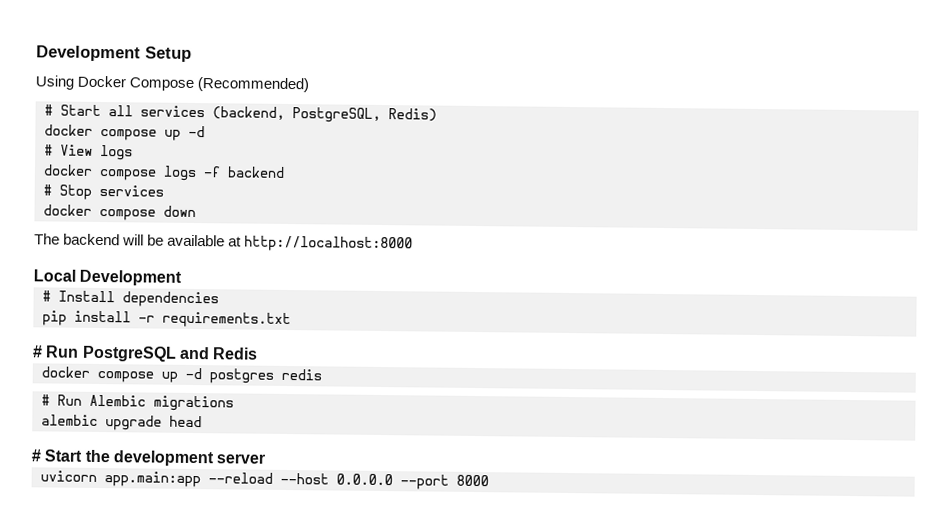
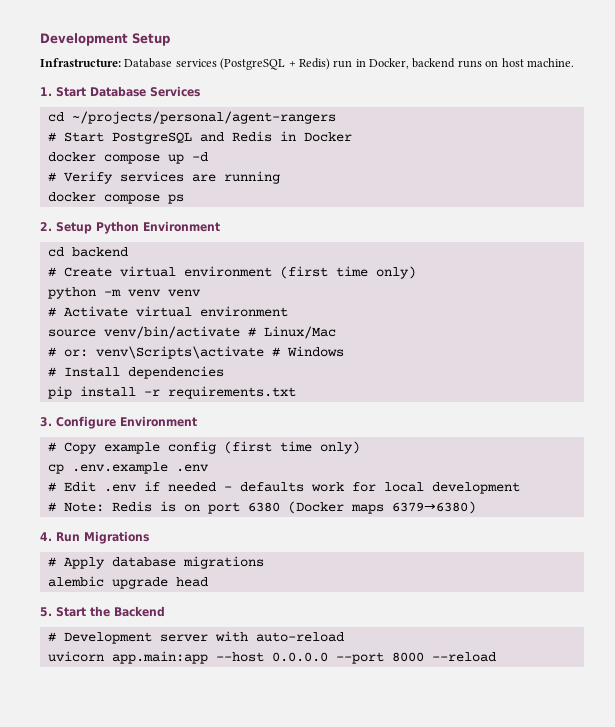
[35,75,310,93] [44,104,437,123] Using Docker Compose (Recommended) // # Start all services (backend, PostgreSQL, Redis) -> [40,58,574,70] [40,86,200,97] [47,111,336,124] [47,131,352,144] Infrastructure: Database services (PostgreSQL + Redis) run in Docker, backend runs on host machine. // 1. Start Database Services // cd ~/projects/personal/agent-rangers // # Start PostgreSQL and Redis in Docker
[60,144,133,161] [43,164,285,182] [43,184,164,200] [43,204,196,221] [34,233,414,253] [33,269,183,286] View logs // docker compose logs -f backend // # Stop services // docker compose down // The backend will be available at http://localhost:8000 // Local Development -> [63,171,280,184] [47,192,184,204] [40,221,220,234] [47,247,128,257] [47,266,416,279] [47,287,201,299] [47,306,288,317] [47,326,336,339] [47,346,344,359] Verify services are running // docker compose ps // 2. Setup Python Environment // cd backend // # Create virtual environment (first time only) // python -m venv venv // # Activate virtual environment // source venv/bin/activate # Linux/Mac // # or: venv\Scripts\activate # Windows
[32,345,259,362] [41,366,322,384] [41,394,146,407] # Run PostgreSQL and Redis // docker compose up -d postgres redis // # Run Alembic -> [40,416,197,429] [47,441,360,454] [47,462,209,474] [47,481,520,494] [47,501,476,514] [40,531,149,544] [47,557,176,569] 3. Configure Environment // # Copy example config (first time only) // cp .env.example .env // # Edit .env if needed - defaults work for local development // # Note: Redis is on port 6380 (Docker maps 6379→6380) // 4. Run Migrations // # Apply database
[31,449,41,462] # -> [40,607,52,617] 5.
[112,450,214,467] development -> [114,606,165,617] [47,632,152,644] Backend // # Development
(266, 458) none -> [214,631,344,642] with auto-reload
[208,472,273,484] --reload -> (208, 657) none
(489, 480) none -> [431,652,496,662] --reload

